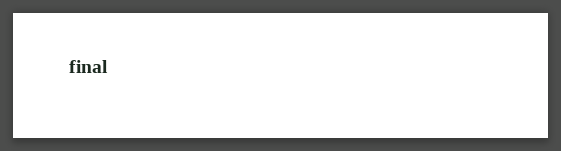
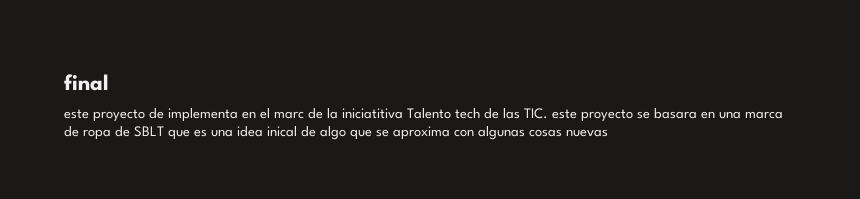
(108, 66) none -> [64,108,783,122] [64,126,608,140] // este proyecto de implementa en el marc de la iniciatitiva Talento tech de las TIC. este proyecto se basara en una marca de ropa de SBLT que es una idea inical de algo que se aproxima con algunas cosas nuevas

